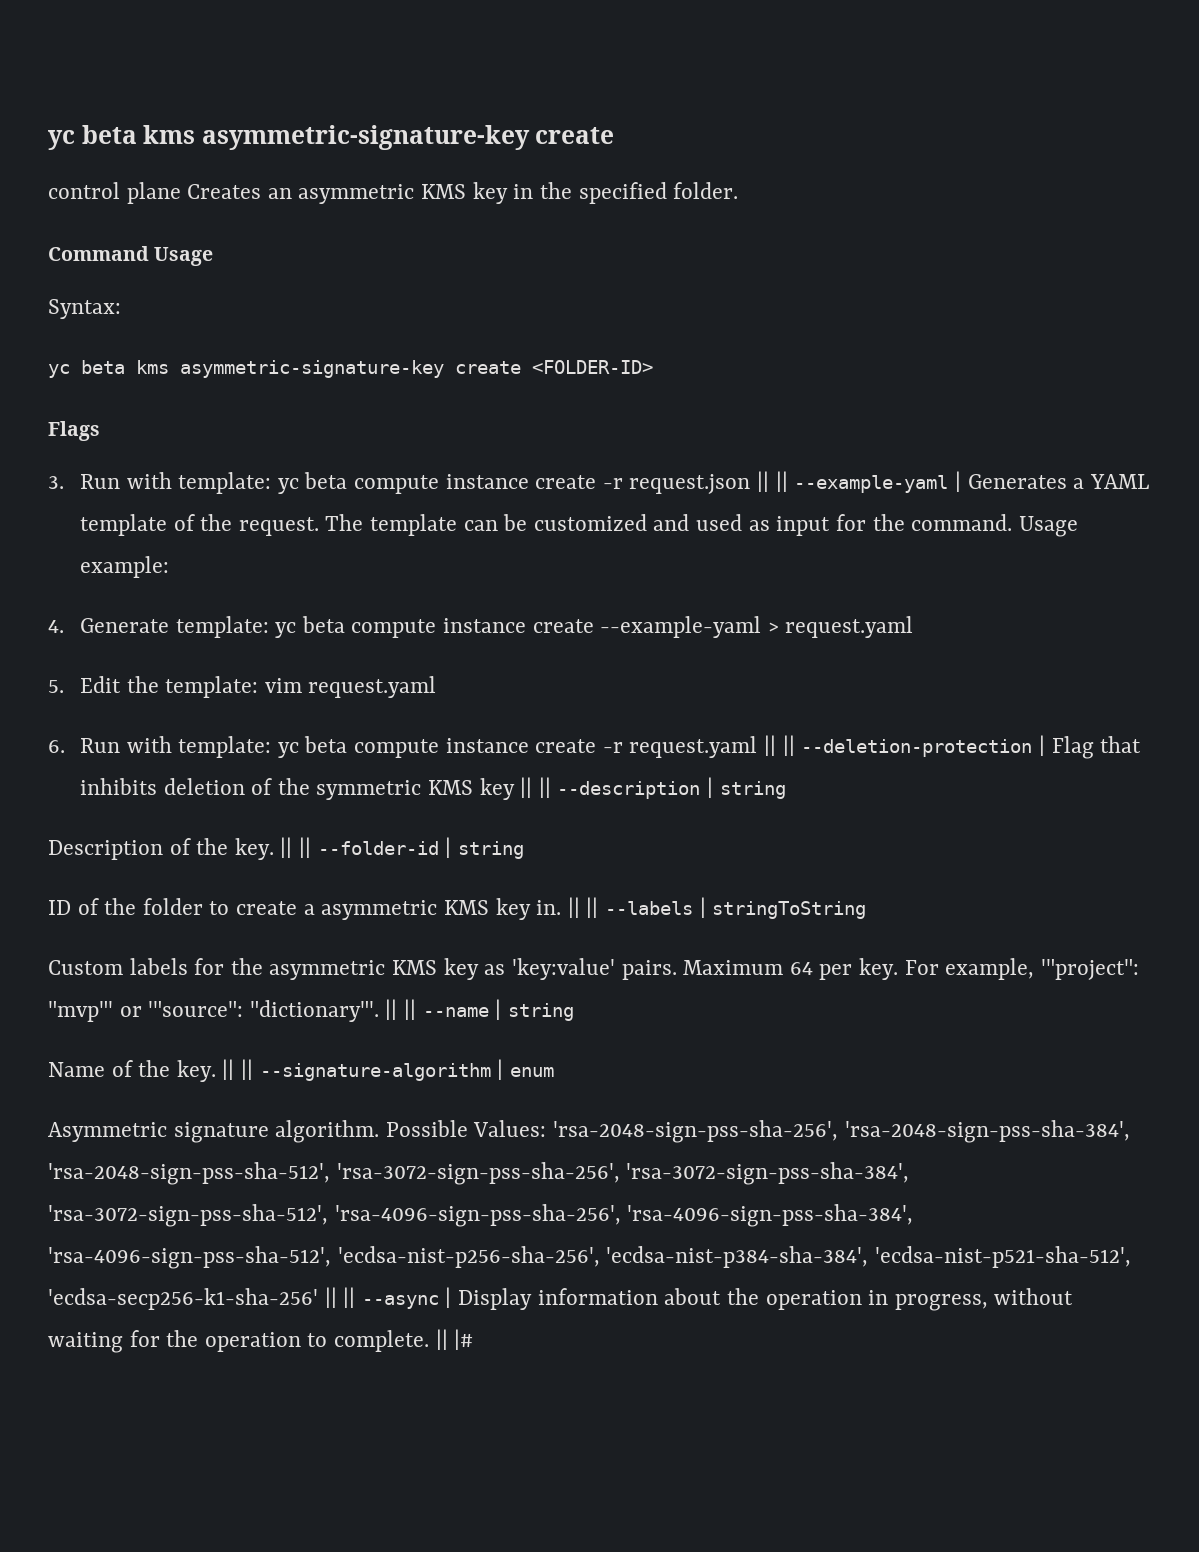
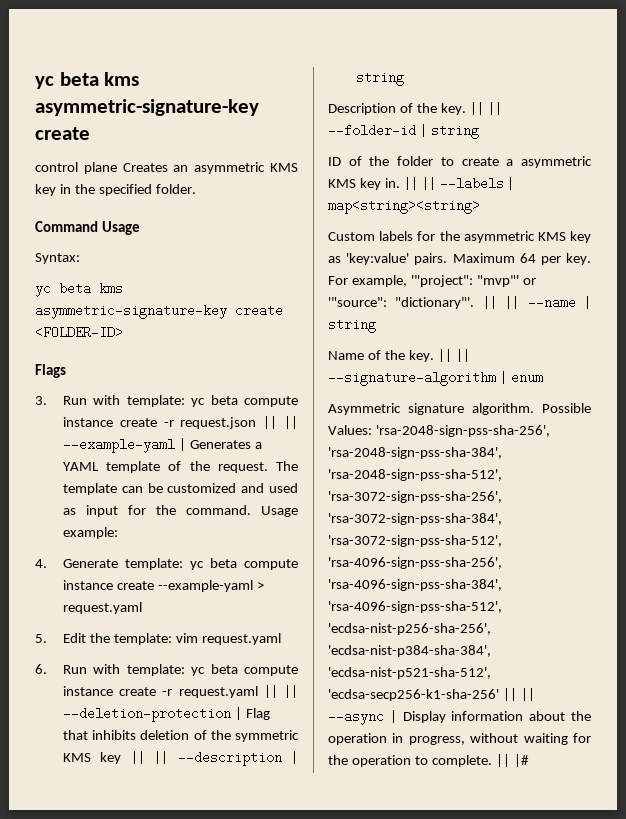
[712,901,867,919] stringToString -> [328,199,480,214] map<string><string>

